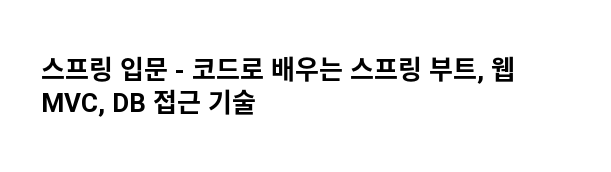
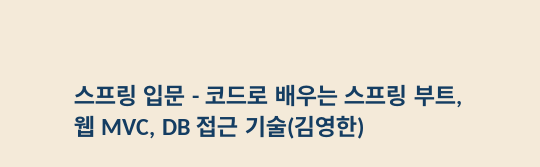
[208,89,257,115] 기술 -> [244,115,364,139] 기술(김영한)

